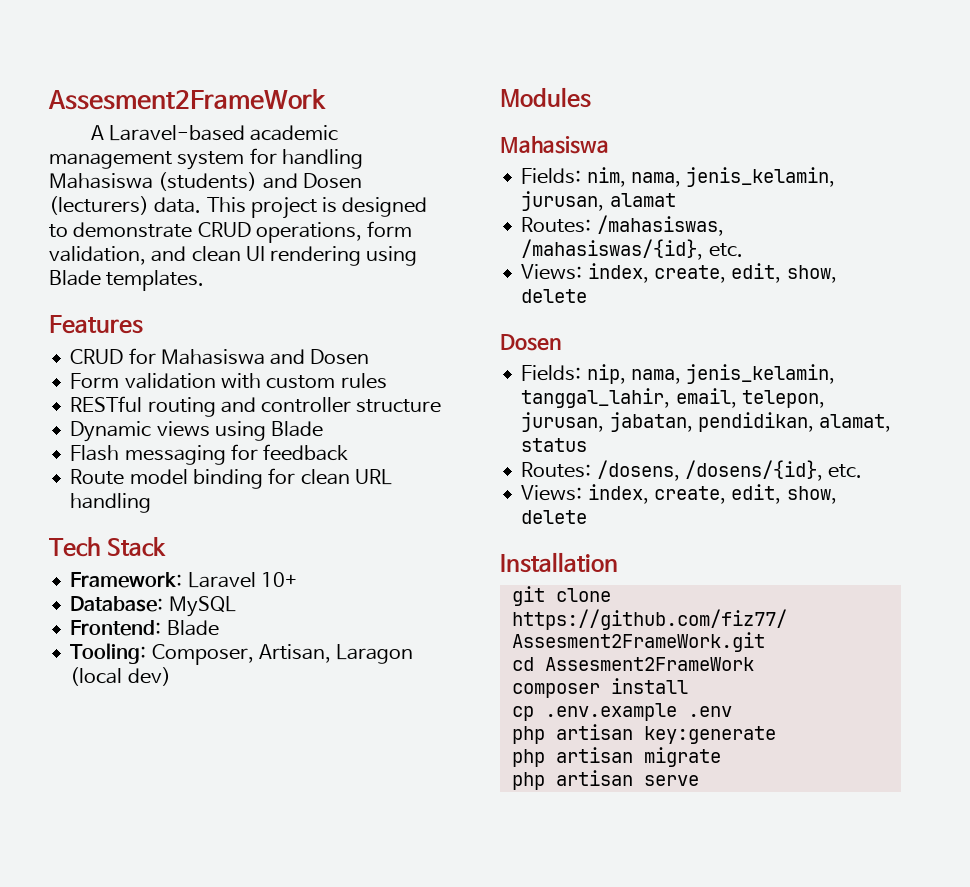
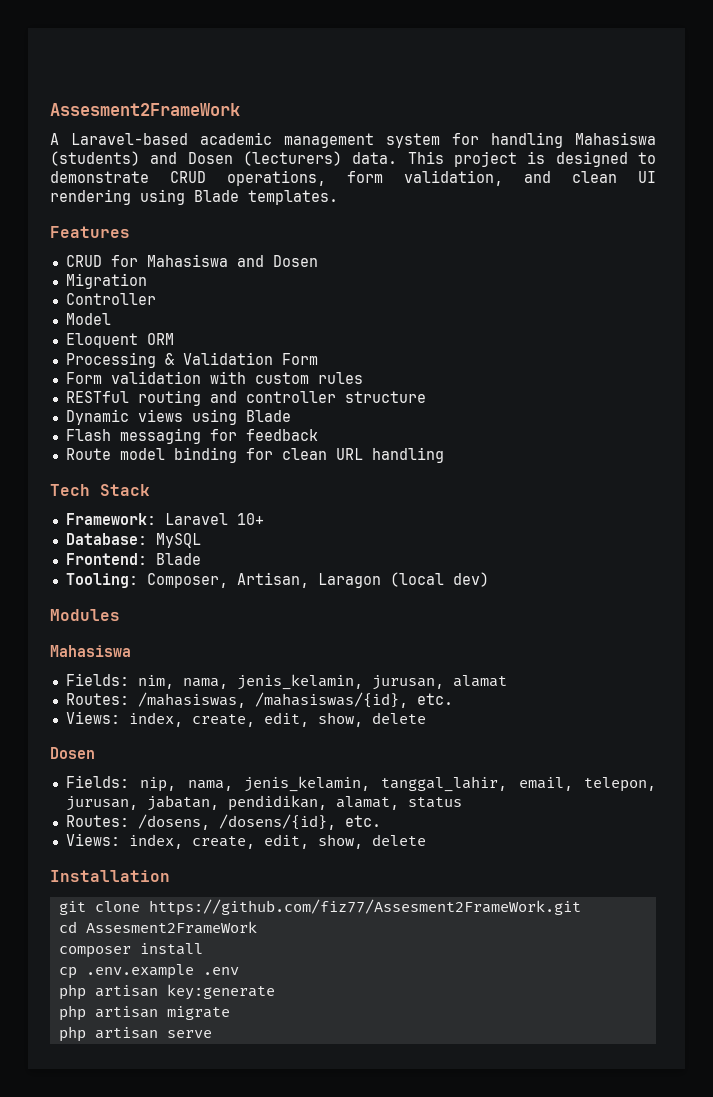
(370, 357) none -> [65,273,147,289] [65,293,156,305] [65,313,111,325] [65,333,174,348] [65,352,318,368] // Migration // Controller // Model // Eloquent ORM // Processing & Validation Form

